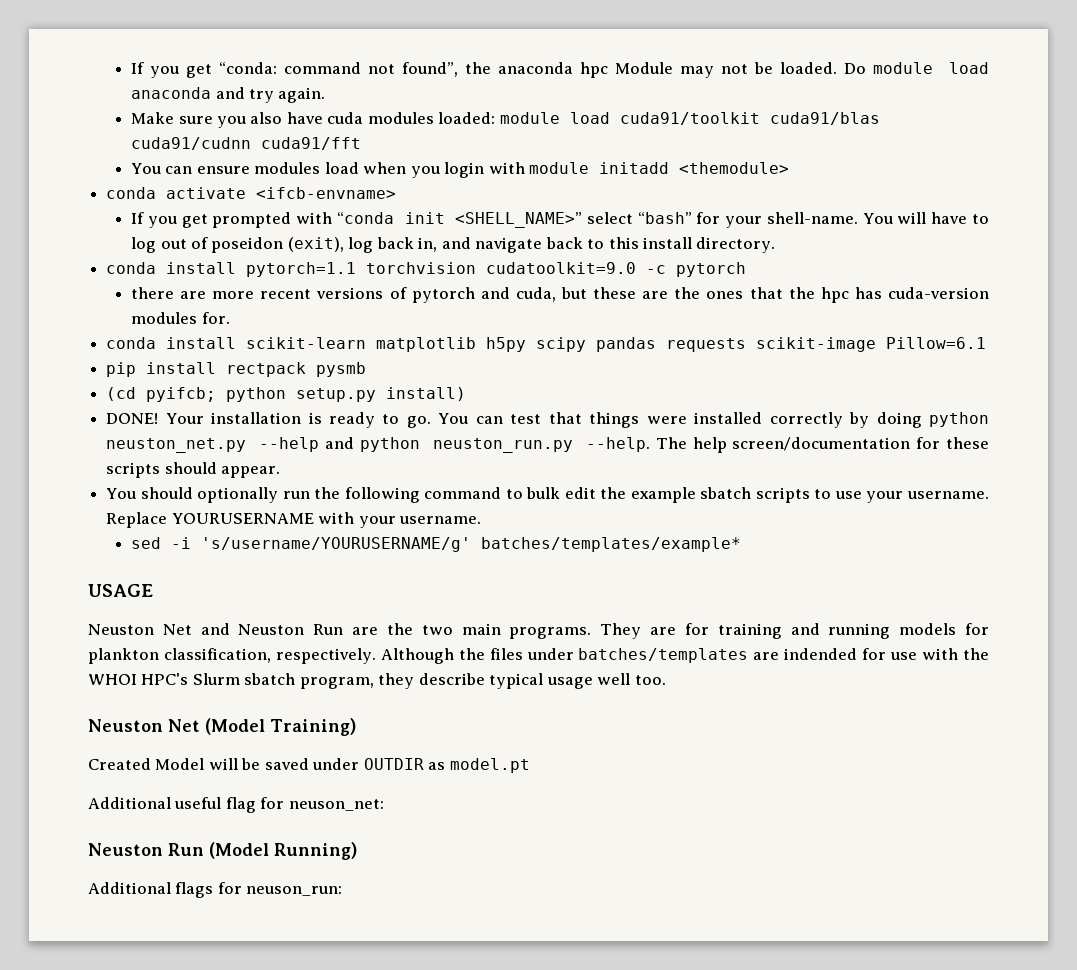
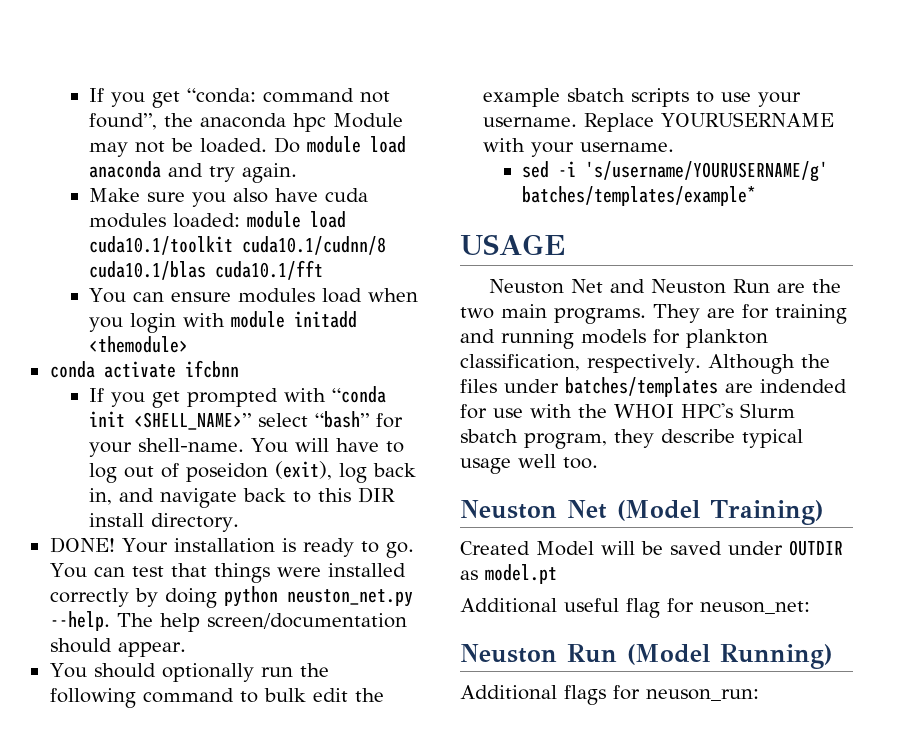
[619,112,880,125] [131,137,362,150] cuda91/toolkit cuda91/blas cuda91/cudnn cuda91/fft -> [89,236,387,255] [89,260,324,280] cuda10.1/toolkit cuda10.1/cudnn/8 cuda10.1/blas cuda10.1/fft
[256,187,397,199] <ifcb-envname> -> [184,360,239,378] ifcbnn
(639, 243) none -> [358,487,396,503] DIR
[106,262,747,277] [131,287,989,303] [131,312,230,324] [106,337,987,352] [106,362,367,377] [106,387,467,402] // conda install pytorch=1.1 torchvision cudatoolkit=9.0 -c pytorch // there are more recent versions of pytorch and cuda, but these are the ones that the hpc has cuda-version modules for. // conda install scikit-learn matplotlib h5py scipy pandas requests scikit-image Pillow=6.1 // pip install rectpack pysmb // (cd pyifcb; python setup.py install) -> (240, 522) none
[259,437,573,453] --help and python neuston_run.py -> (413, 598) none
[916,437,990,449] [106,462,161,478] for these scripts -> (407, 621) none

